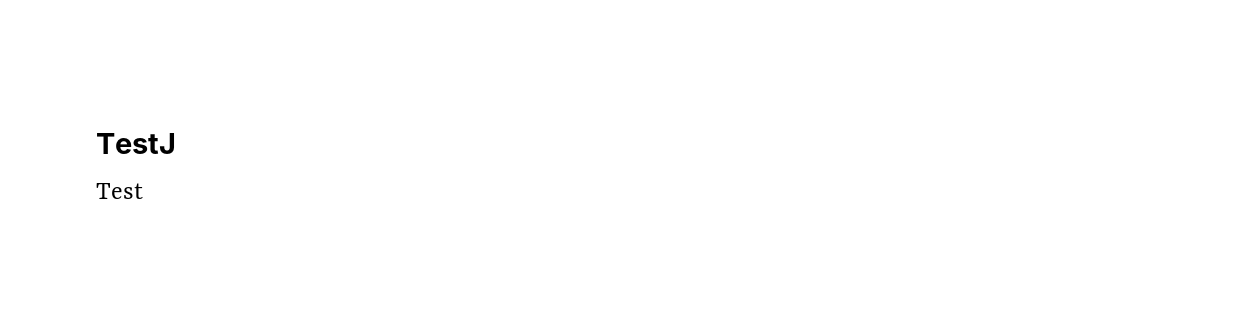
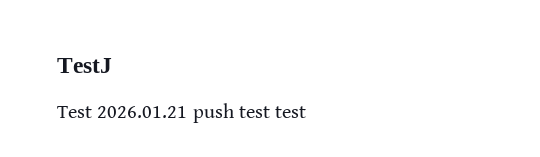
(143, 191) none -> [97,103,307,123] 2026.01.21 push test test

